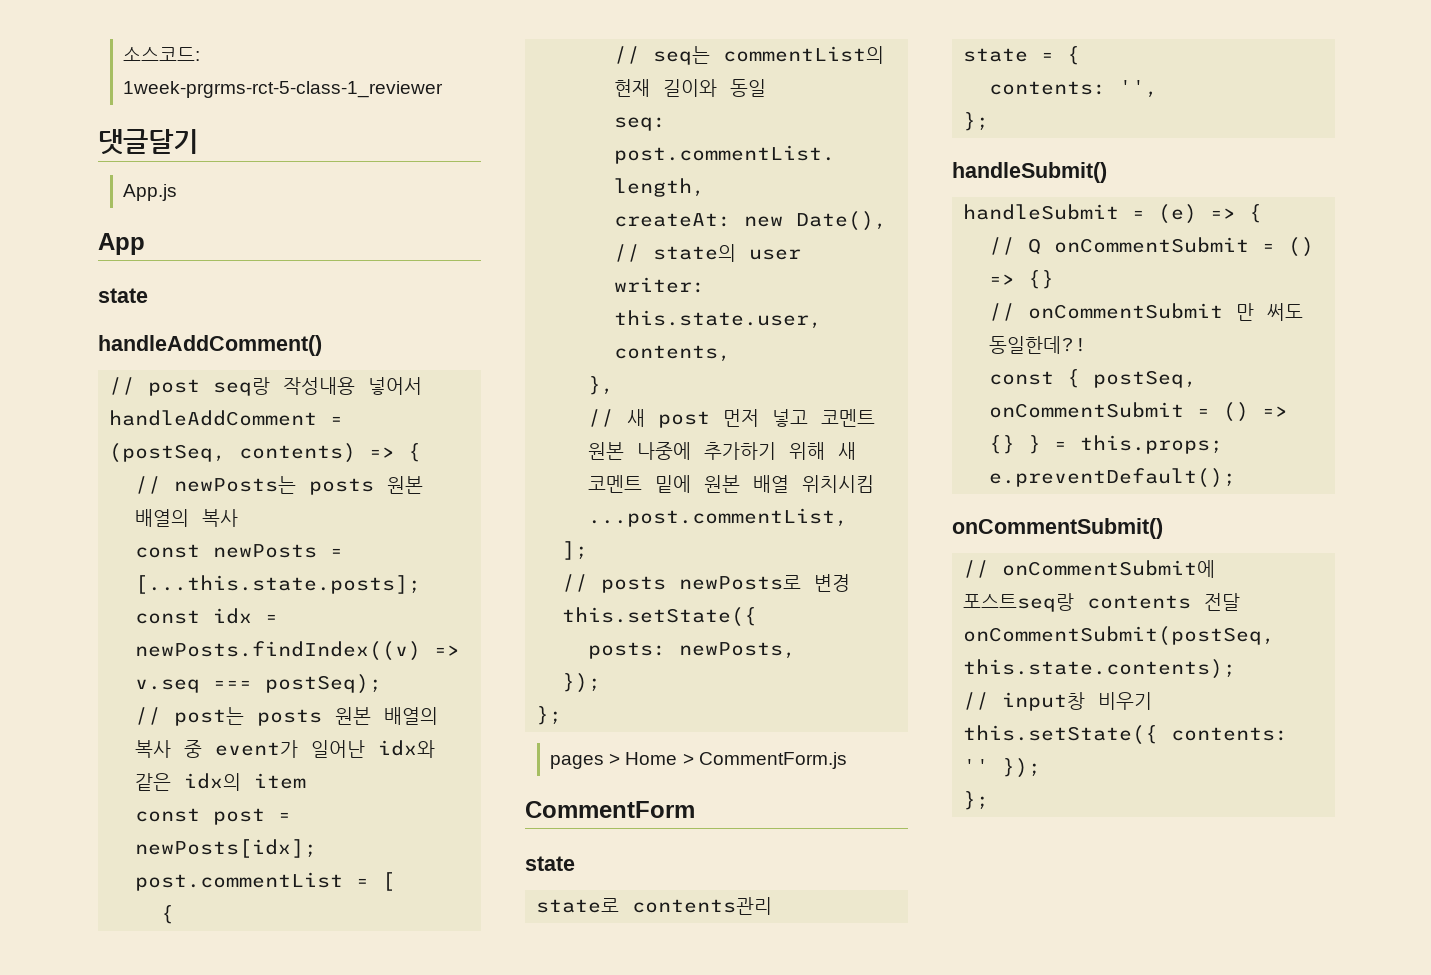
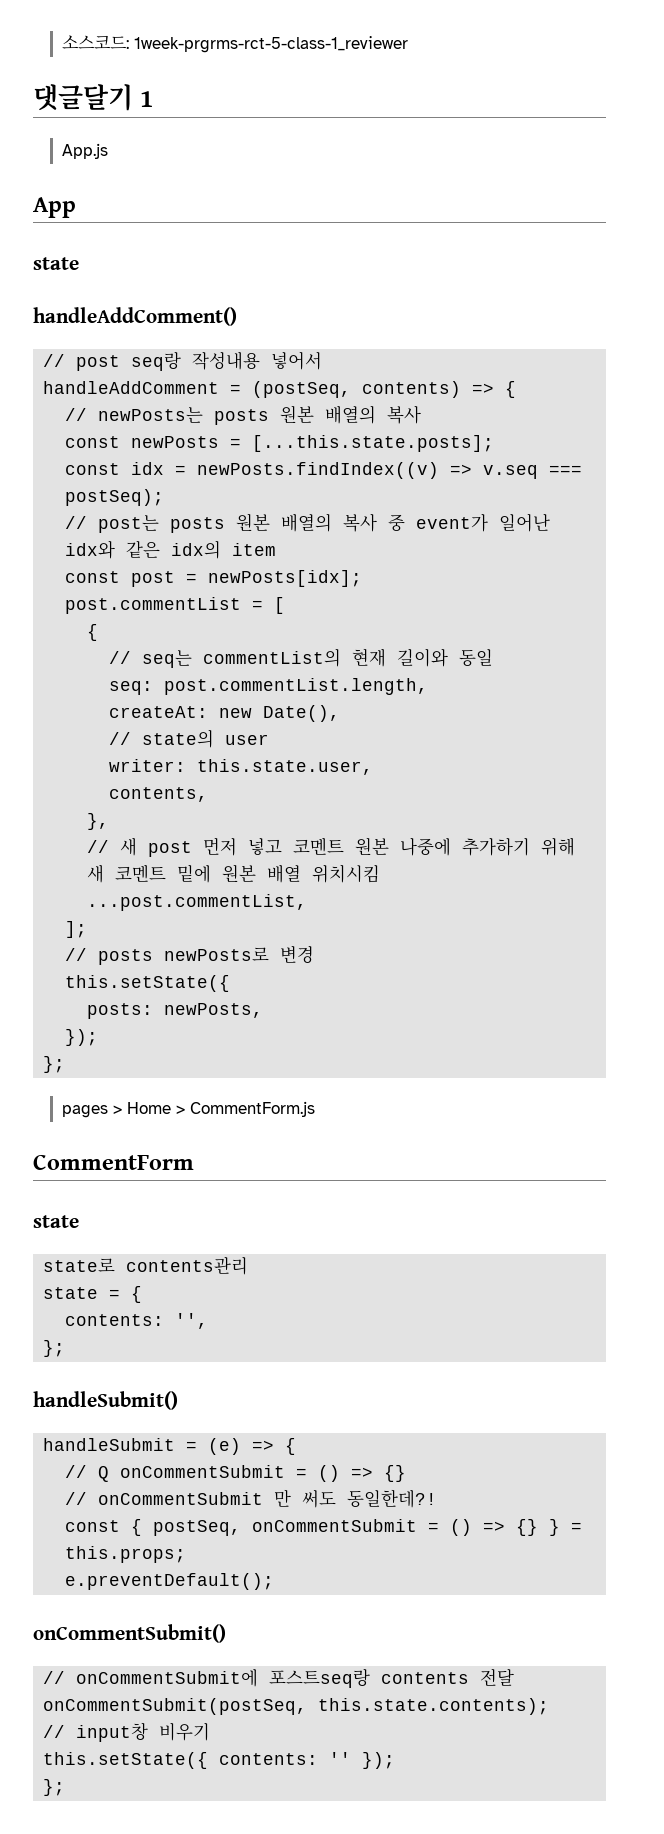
(198, 142) none -> [140,91,154,107] 1

